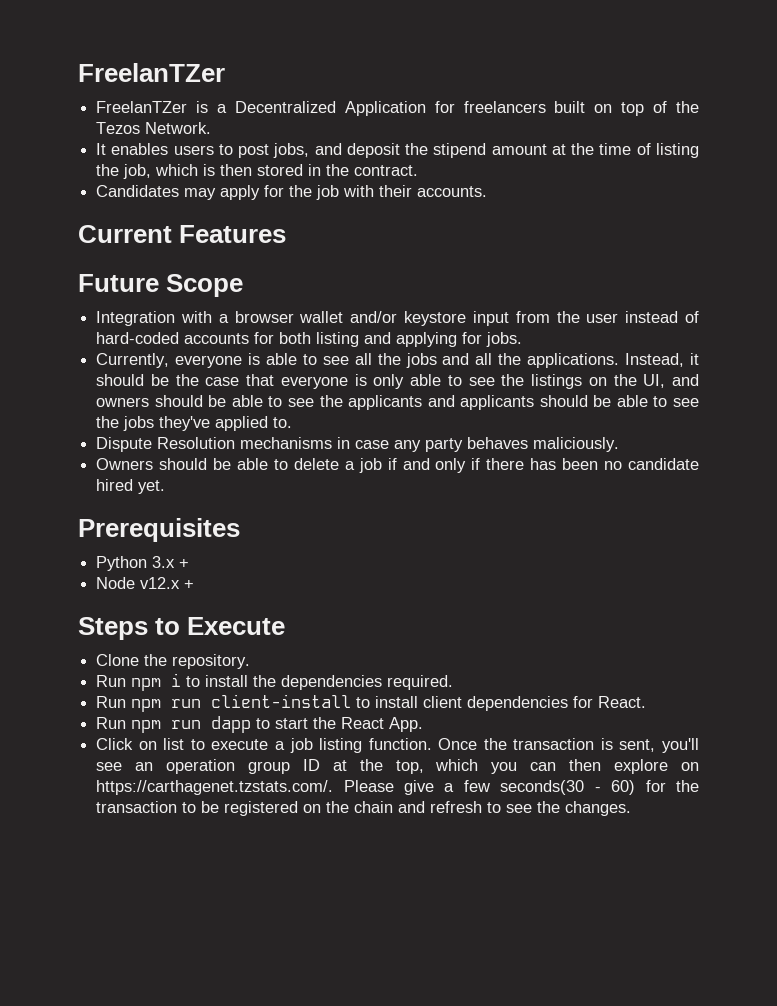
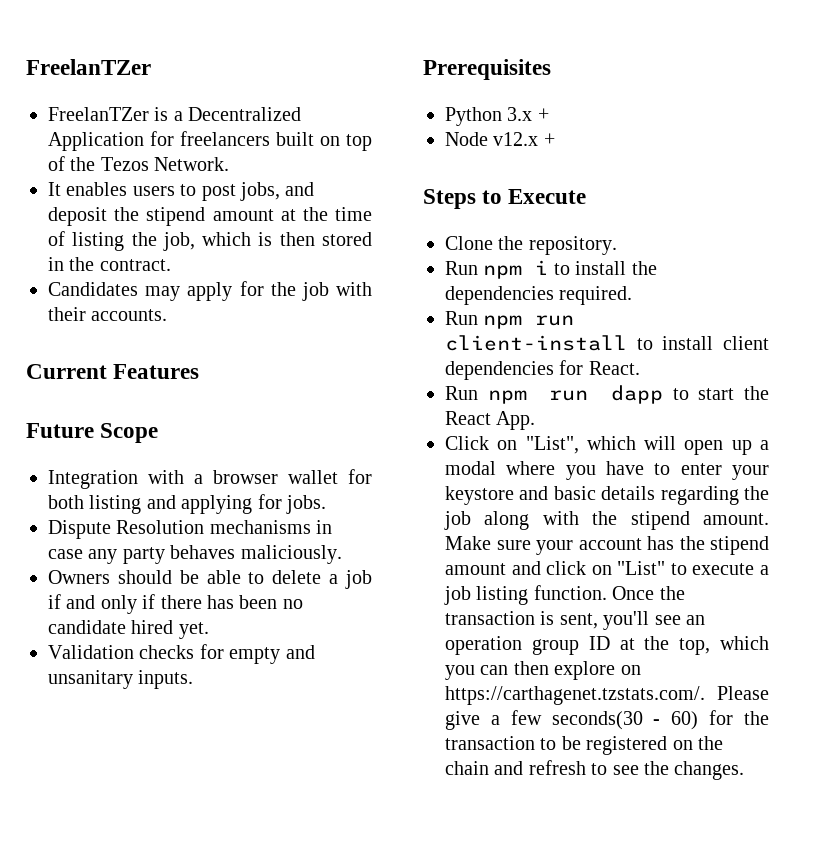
[350,311,699,326] [96,332,250,344] and/or keystore input from the user instead of hard-coded accounts -> (338, 477) none
[96,353,700,368] [96,374,700,389] [96,395,700,410] [96,416,293,431] // Currently, everyone is able to see all the jobs and all the applications. Instead, it should be the case that everyone is only able to see the listings on the UI, and owners should be able to see the applicants and applicants should be able to see the jobs they've applied to. -> (326, 504) none
(166, 487) none -> [48,644,315,664] [48,670,194,689] // Validation checks for empty and unsanitary inputs.
[163,738,185,750] list -> [525,436,769,455] [445,461,769,480] [445,486,769,505] [444,511,769,530] [445,536,769,555] [445,561,666,575] "List", which will open up a modal where you have to enter your keystore and basic details regarding the job along with the stipend amount. Make sure your account has the stipend amount and click on "List"

